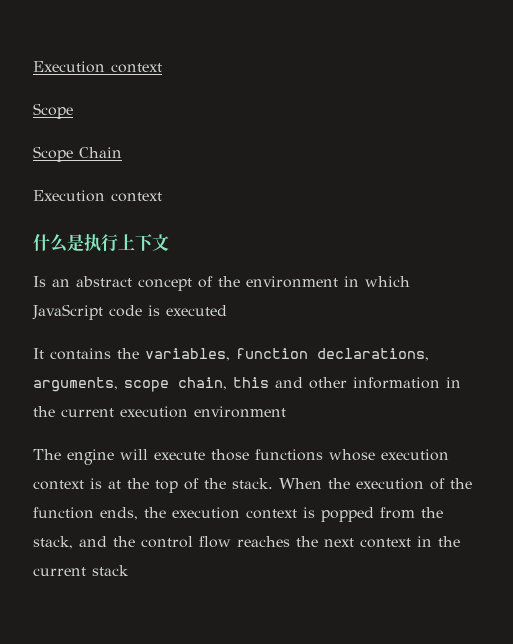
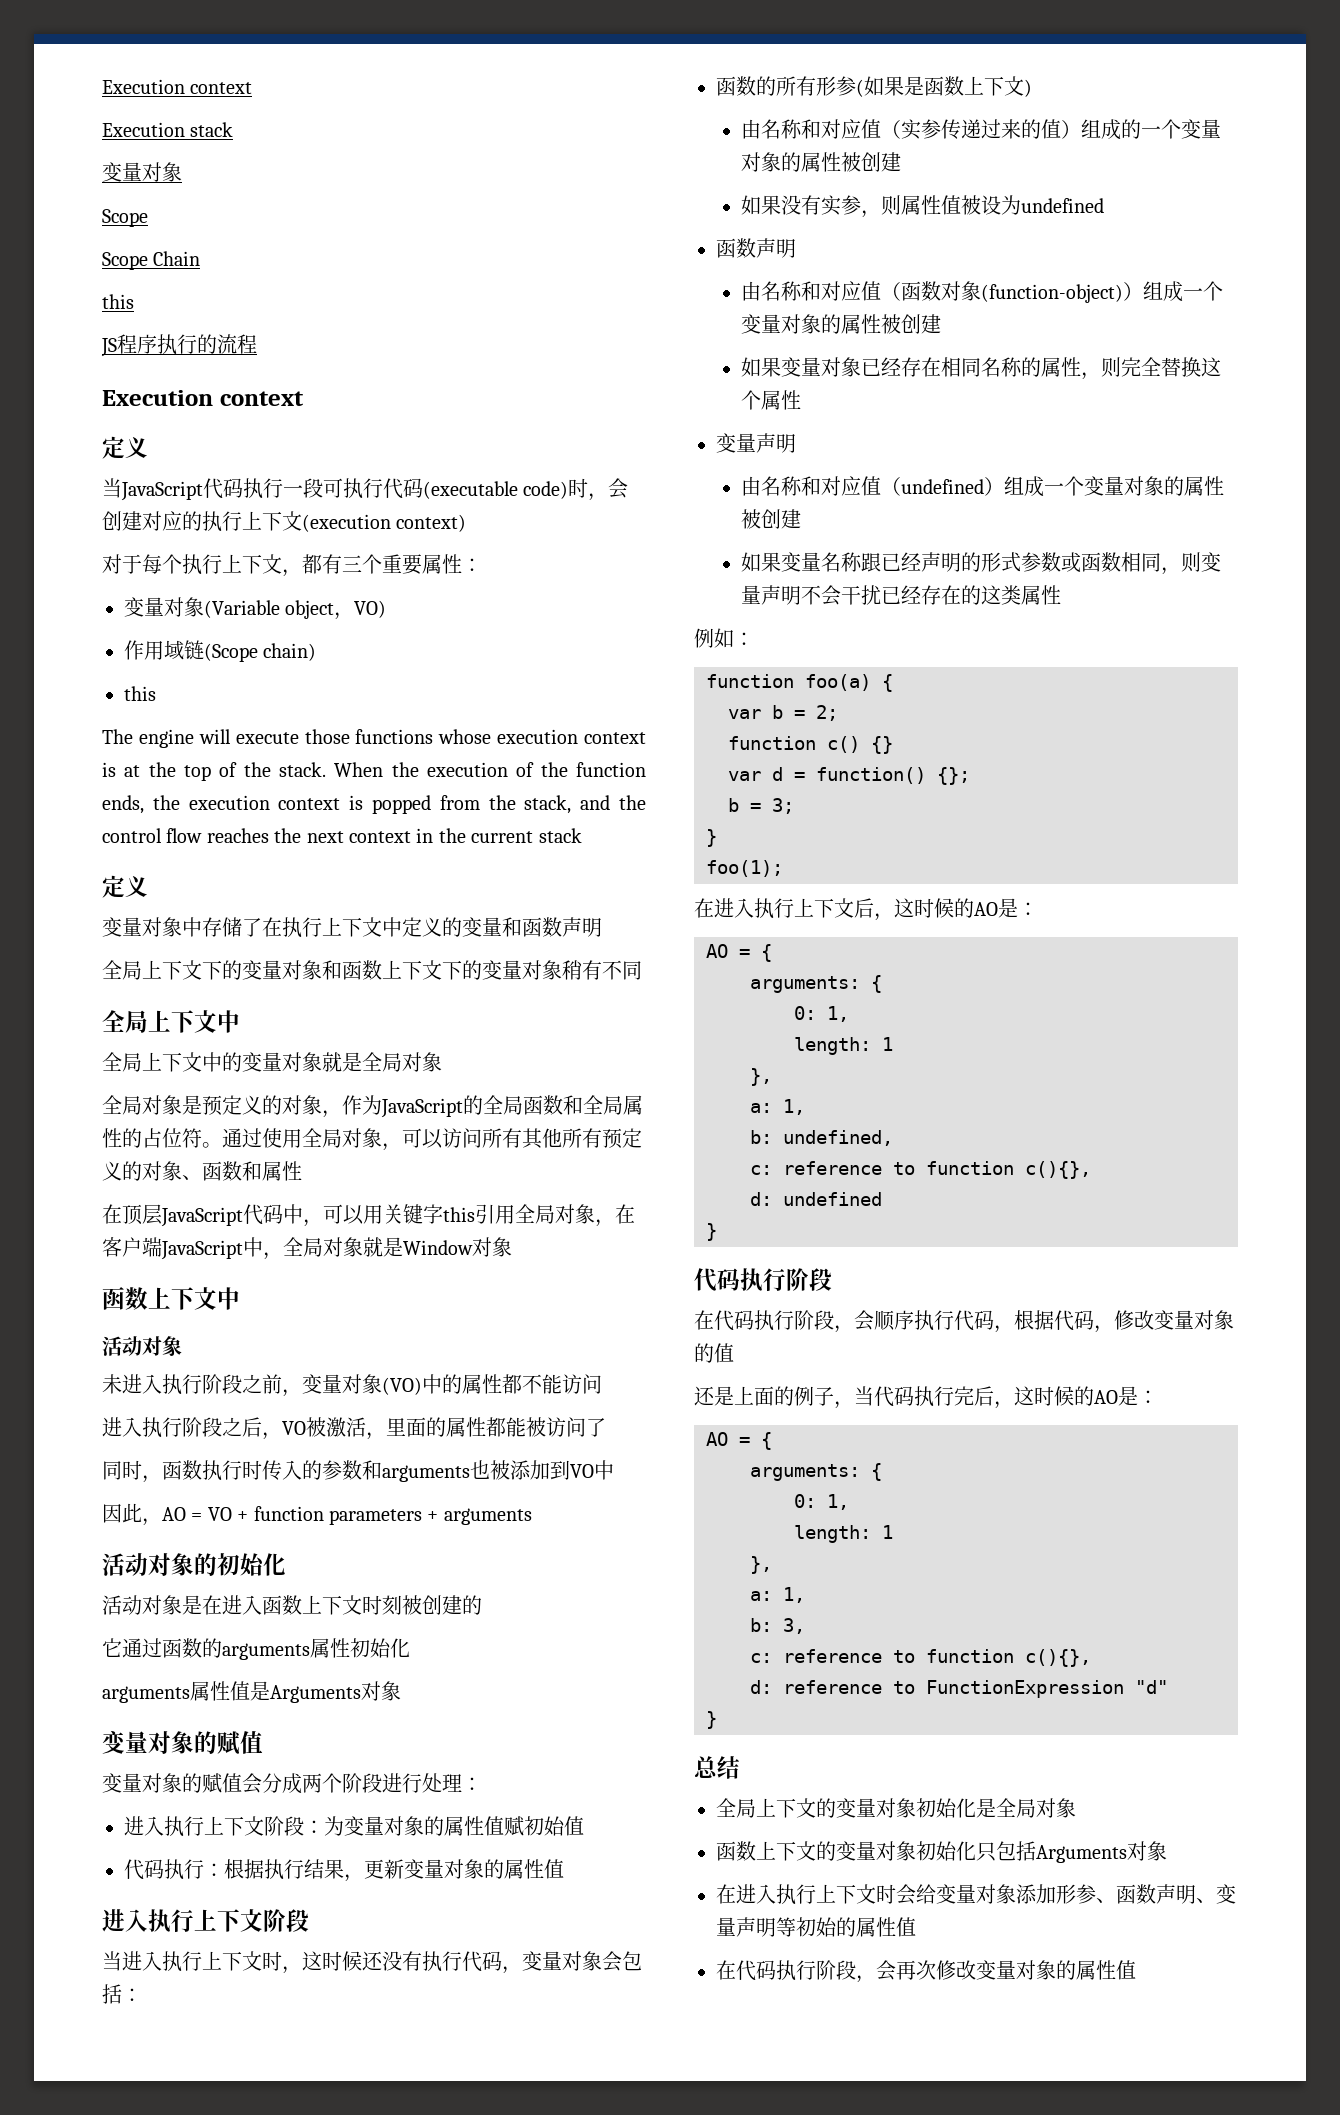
[33,61,162,73] Execution context -> [102,79,253,94] [102,122,234,137] [102,162,182,182] Execution context // Execution stack // 变量对象
[33,190,162,202] [33,234,169,252] [33,276,410,291] [32,304,227,320] [33,348,429,361] [33,377,461,392] [33,406,286,418] Execution context // 什么是执行上下文 // Is an abstract concept of the environment in which JavaScript code is executed // It contains the variables, function declarations, arguments, scope chain, this and other information in the current execution environment -> [102,294,134,309] [101,334,257,357] [102,390,304,406] [102,436,148,459] [102,478,629,501] [102,511,467,532] [102,554,482,577] [124,597,387,620] [124,640,317,662] [124,686,156,701] this // JS程序执行的流程 // Execution context // 定义 // 当JavaScript代码执行一段可执行代码(executable code)时，会创建对应的执行上下文(execution context) // 对于每个执行上下文，都有三个重要属性： // 变量对象(Variable object，VO) // 作用域链(Scope chain) // this
(129, 570) none -> [102,875,148,898] [102,917,602,938] [102,960,642,980] [102,1010,240,1033] [102,1052,442,1072] [102,1095,643,1118] [102,1128,642,1151] [102,1161,302,1181] [102,1204,635,1227] [102,1237,512,1260] [102,1287,240,1310] [102,1336,182,1356] [102,1374,602,1397] [102,1417,606,1440] [102,1460,614,1483] [102,1503,532,1526] [102,1553,286,1576] [102,1595,482,1615] [102,1638,410,1660] [102,1681,401,1703] [102,1731,263,1755] [102,1773,482,1794] [124,1816,584,1837] [124,1859,564,1882] [102,1909,309,1933] [102,1951,642,1974] [102,1984,142,2004] [716,76,1032,97] [741,119,1222,140] [741,152,902,172] [741,195,1105,218] [716,238,796,258] [741,281,1224,303] [741,314,942,334] [741,357,1222,380] [741,390,802,410] [716,433,796,453] [741,476,1225,497] [741,509,802,529] [741,552,1222,575] [741,585,1062,606] [694,628,754,648] [706,674,893,692] [728,705,838,721] [728,736,893,754] [728,767,970,785] [728,798,794,814] [706,829,717,847] [706,860,783,877] [694,898,1038,921] [706,944,772,962] [750,975,882,993] [794,1006,849,1022] [794,1037,893,1055] [750,1068,772,1086] [750,1099,805,1115] [750,1130,893,1146] [750,1161,1091,1179] [750,1192,882,1206] [706,1223,717,1241] [694,1268,832,1292] [694,1310,1234,1333] [694,1343,734,1363] [694,1386,1158,1409] [706,1432,772,1450] [750,1463,882,1481] [794,1494,849,1510] [794,1525,893,1543] [750,1556,772,1574] [750,1587,805,1603] [750,1618,805,1634] [750,1649,1091,1667] [750,1680,1168,1698] [706,1711,717,1729] [694,1756,740,1779] [716,1798,1076,1818] [716,1841,1167,1863] [716,1884,1236,1905] [716,1917,916,1937] [716,1960,1136,1983] // 定义 // 变量对象中存储了在执行上下文中定义的变量和函数声明 // 全局上下文下的变量对象和函数上下文下的变量对象稍有不同 // 全局上下文中 // 全局上下文中的变量对象就是全局对象 // 全局对象是预定义的对象，作为JavaScript的全局函数和全局属性的占位符。通过使用全局对象，可以访问所有其他所有预定义的对象、函数和属性 // 在顶层JavaScript代码中，可以用关键字this引用全局对象，在客户端JavaScript中，全局对象就是Window对象 // 函数上下文中 // 活动对象 // 未进入执行阶段之前，变量对象(VO)中的属性都不能访问 // 进入执行阶段之后，VO被激活，里面的属性都能被访问了 // 同时，函数执行时传入的参数和arguments也被添加到VO中 // 因此，AO = VO + function parameters + arguments // 活动对象的初始化 // 活动对象是在进入函数上下文时刻被创建的 // 它通过函数的arguments属性初始化 // arguments属性值是Arguments对象 // 变量对象的赋值 // 变量对象的赋值会分成两个阶段进行处理： // 进入执行上下文阶段：为变量对象的属性值赋初始值 // 代码执行：根据执行结果，更新变量对象的属性值 // 进入执行上下文阶段 // 当进入执行上下文时，这时候还没有执行代码，变量对象会包括： // 函数的所有形参(如果是函数上下文) // 由名称和对应值（实参传递过来的值）组成的一个变量对象的属性被创建 // 如果没有实参，则属性值被设为undefined // 函数声明 // 由名称和对应值（函数对象(function-object)）组成一个变量对象的属性被创建 // 如果变量对象已经存在相同名称的属性，则完全替换这个属性 // 变量声明 // 由名称和对应值（undefined）组成一个变量对象的属性被创建 // 如果变量名称跟已经声明的形式参数或函数相同，则变量声明不会干扰已经存在的这类属性 // 例如： // function foo(a) { // var b = 2; // function c() {} // var d = function() {}; // b = 3; // } // foo(1); // 在进入执行上下文后，这时候的AO是： // AO = { // arguments: { // 0: 1, // length: 1 // }, // a: 1, // b: undefined, // c: reference to function c(){}, // d: undefined // } // 代码执行阶段 // 在代码执行阶段，会顺序执行代码，根据代码，修改变量对象的值 // 还是上面的例子，当代码执行完后，这时候的AO是： // AO = { // arguments: { // 0: 1, // length: 1 // }, // a: 1, // b: 3, // c: reference to function c(){}, // d: reference to FunctionExpression "d" // } // 总结 // 全局上下文的变量对象初始化是全局对象 // 函数上下文的变量对象初始化只包括Arguments对象 // 在进入执行上下文时会给变量对象添加形参、函数声明、变量声明等初始的属性值 // 在代码执行阶段，会再次修改变量对象的属性值

